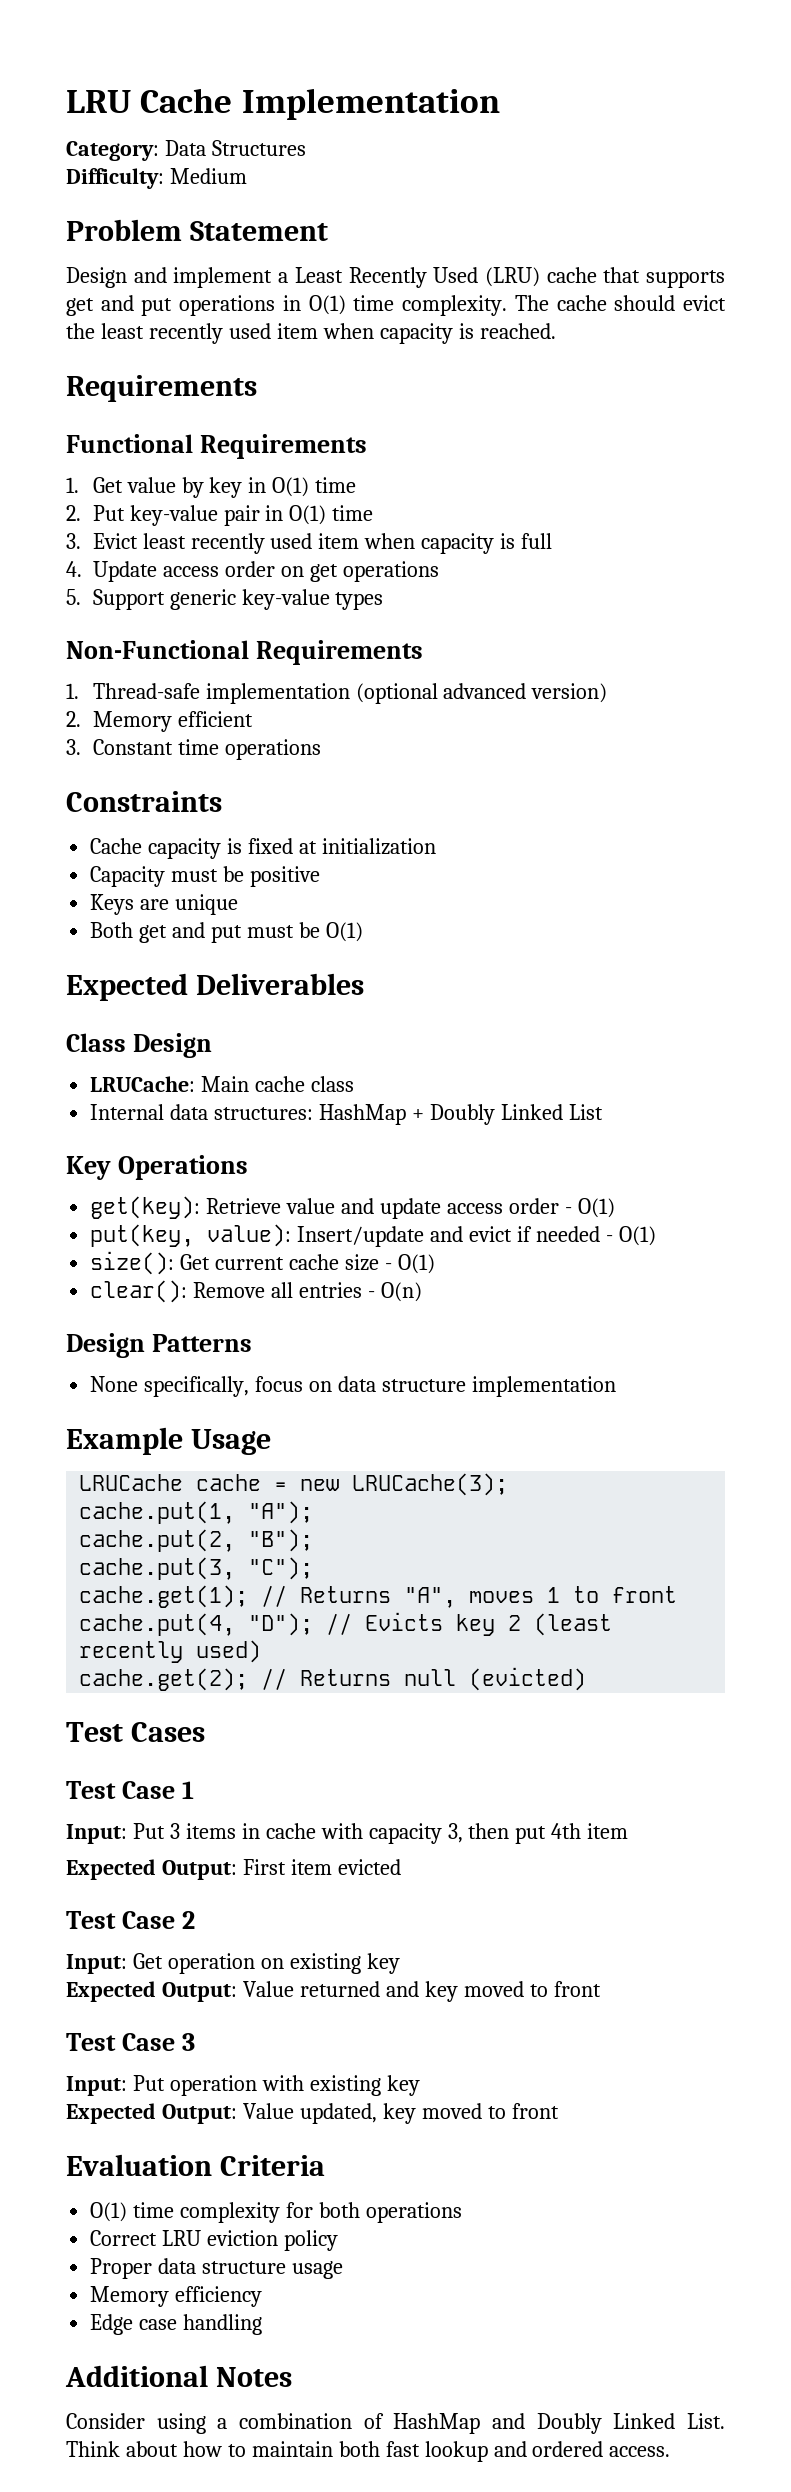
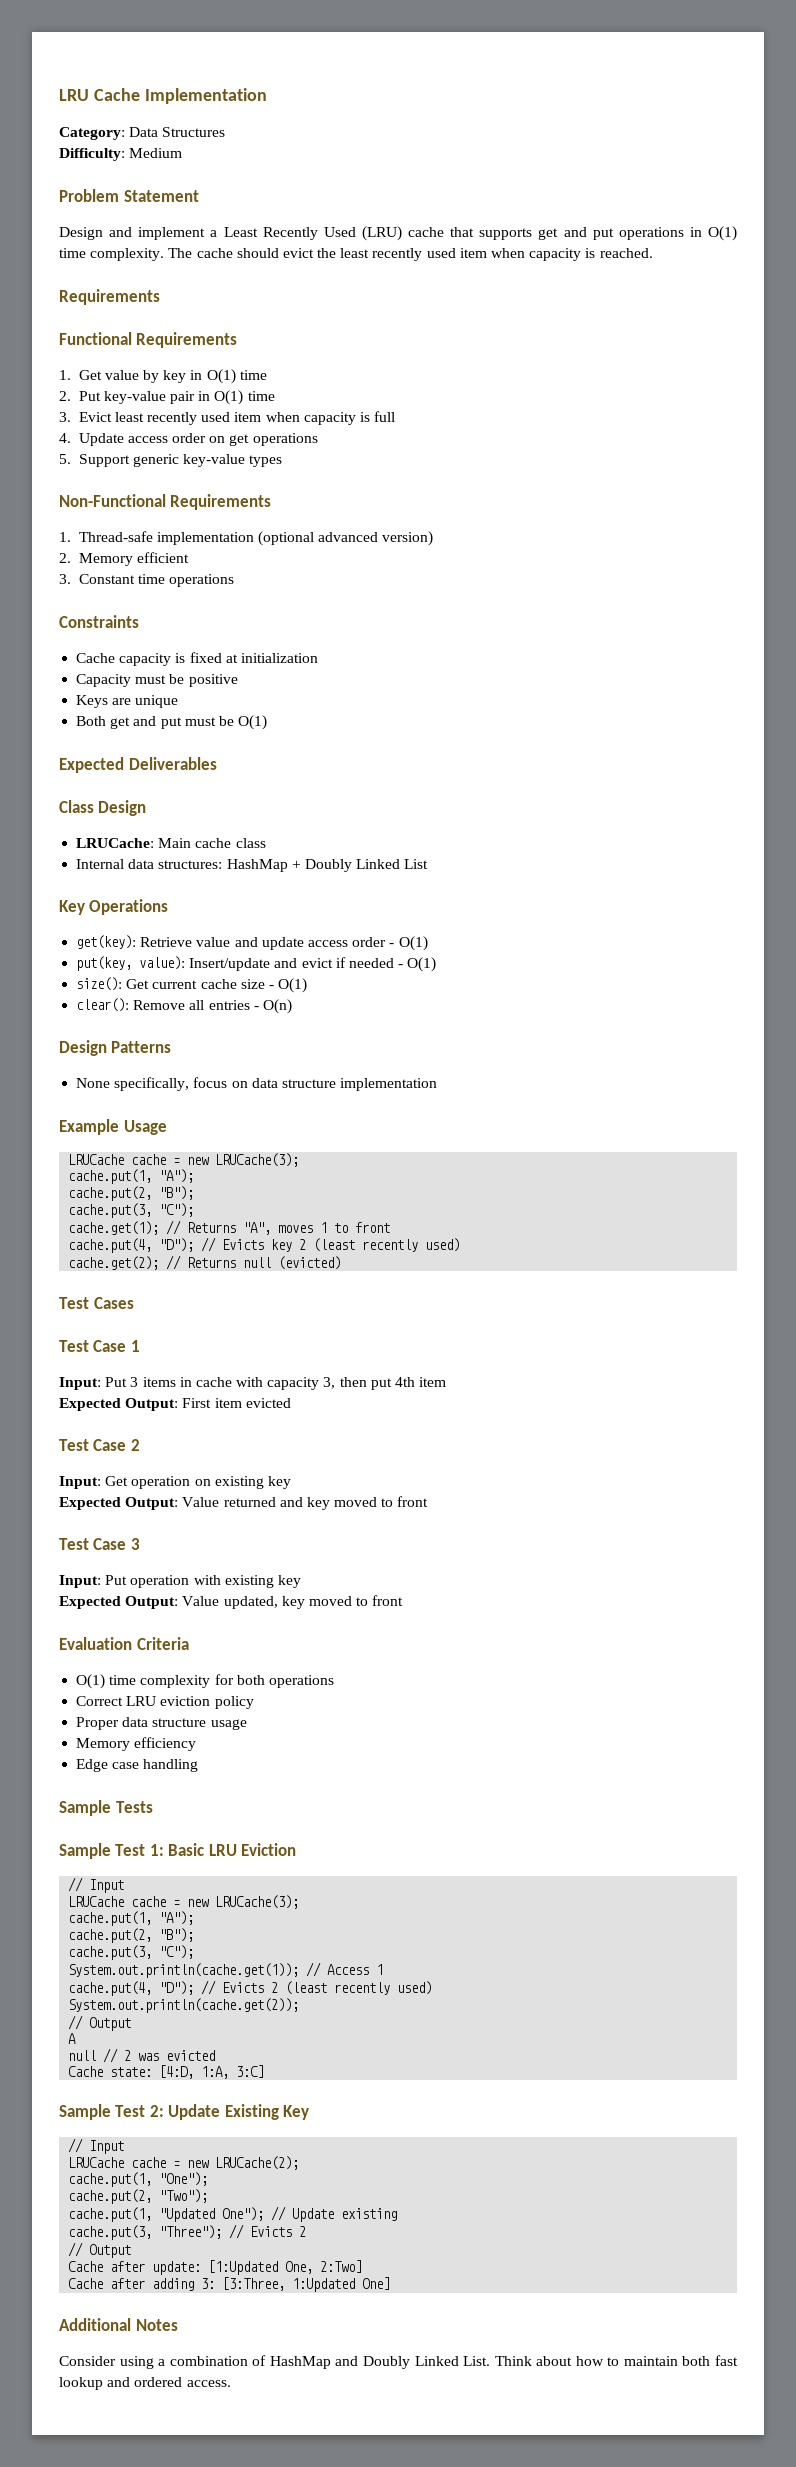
(263, 2324) none -> [59,1800,153,1816] [59,1843,297,1859] [68,1877,125,1893] [68,1895,300,1909] [68,1911,195,1926] [68,1928,195,1943] [68,1945,195,1960] [68,1962,384,1978] [68,1980,433,1996] [68,1998,300,2013] [68,2015,132,2031] [68,2033,77,2044] [68,2048,216,2063] [68,2065,265,2079] [59,2104,310,2120] [68,2138,125,2154] [68,2156,300,2170] [68,2172,209,2187] [68,2189,209,2204] [68,2206,398,2222] [68,2224,307,2240] [68,2242,132,2258] [68,2260,363,2275] [68,2277,391,2292] // Sample Tests // Sample Test 1: Basic LRU Eviction // // Input // LRUCache cache = new LRUCache(3); // cache.put(1, "A"); // cache.put(2, "B"); // cache.put(3, "C"); // System.out.println(cache.get(1)); // Access 1 // cache.put(4, "D"); // Evicts 2 (least recently used) // System.out.println(cache.get(2)); // // Output // A // null // 2 was evicted // Cache state: [4:D, 1:A, 3:C] // Sample Test 2: Update Existing Key // // Input // LRUCache cache = new LRUCache(2); // cache.put(1, "One"); // cache.put(2, "Two"); // cache.put(1, "Updated One"); // Update existing // cache.put(3, "Three"); // Evicts 2 // // Output // Cache after update: [1:Updated One, 2:Two] // Cache after adding 3: [3:Three, 1:Updated One]

